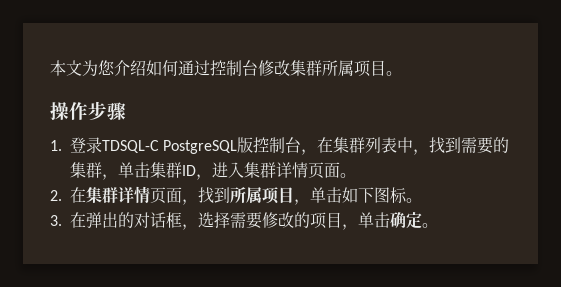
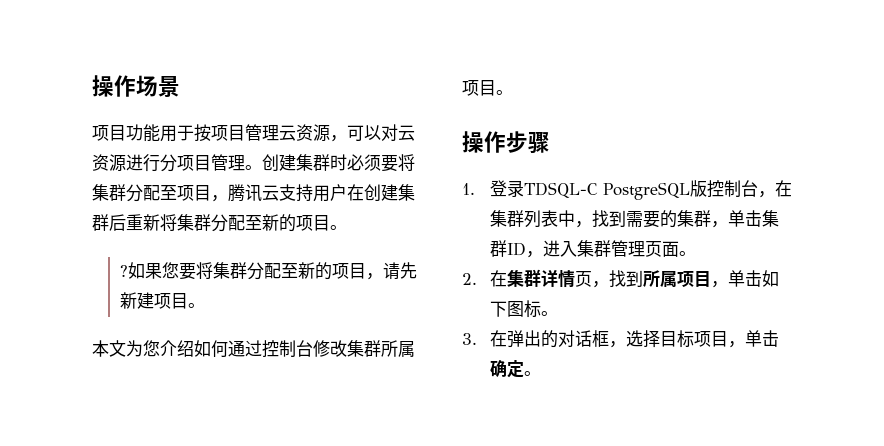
(50, 68) none -> [92,75,180,97] [92,124,415,142] [92,154,415,172] [92,184,415,202] [92,214,347,232] [119,262,417,280] [119,292,205,309] 操作场景 // 项目功能用于按项目管理云资源，可以对云资源进行分项目管理。创建集群时必须要将集群分配至项目，腾讯云支持用户在创建集群后重新将集群分配至新的项目。 // ?如果您要将集群分配至新的项目，请先新建项目。 //
[276,162,308,178] 详情 -> [610,240,645,257] 管理
[166,187,182,203] 面 -> (592, 279) none
[230,212,310,229] 需要修改的 -> [659,330,694,348] 目标

